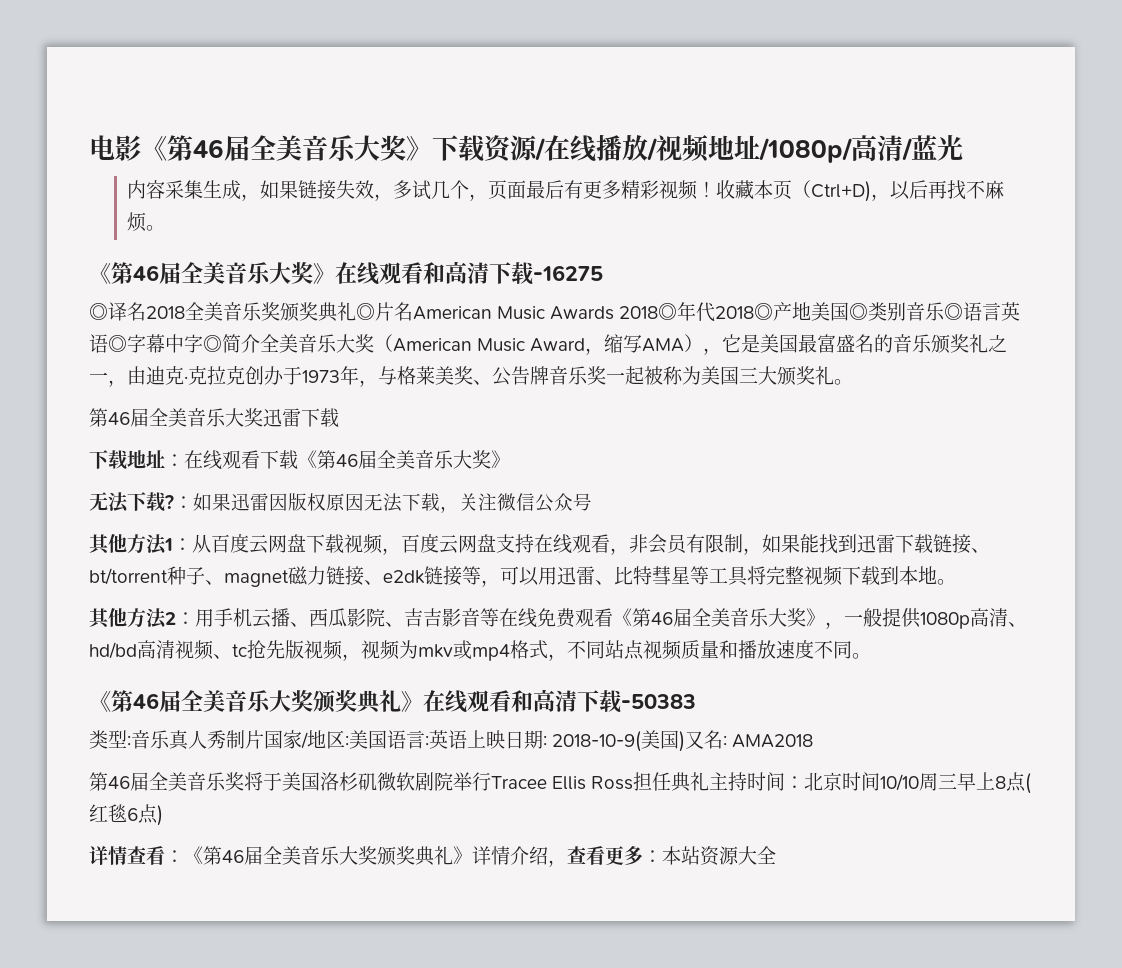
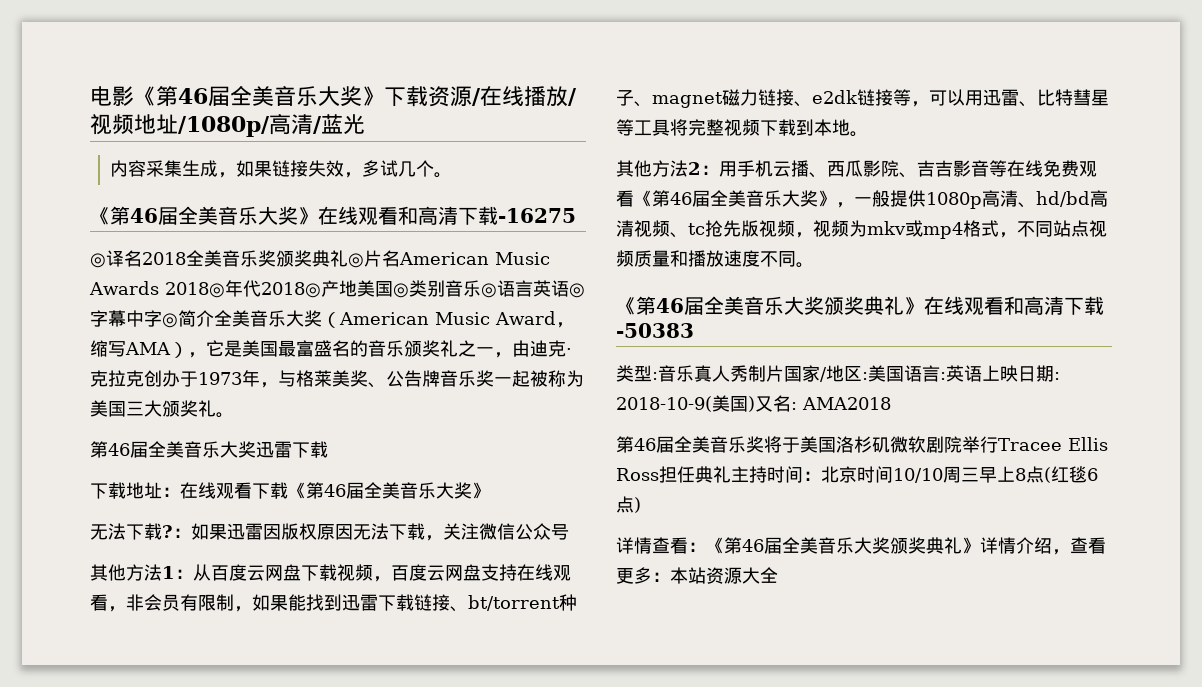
[468,180,1004,202] [126,212,146,232] ，页面最后有更多精彩视频！收藏本页（Ctrl+D)，以后再找不麻烦 -> (435, 168) none

